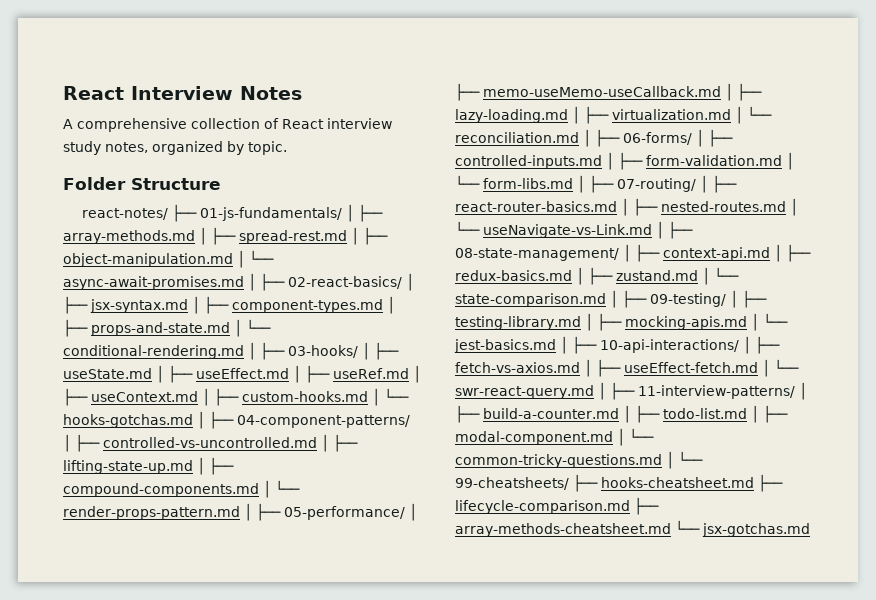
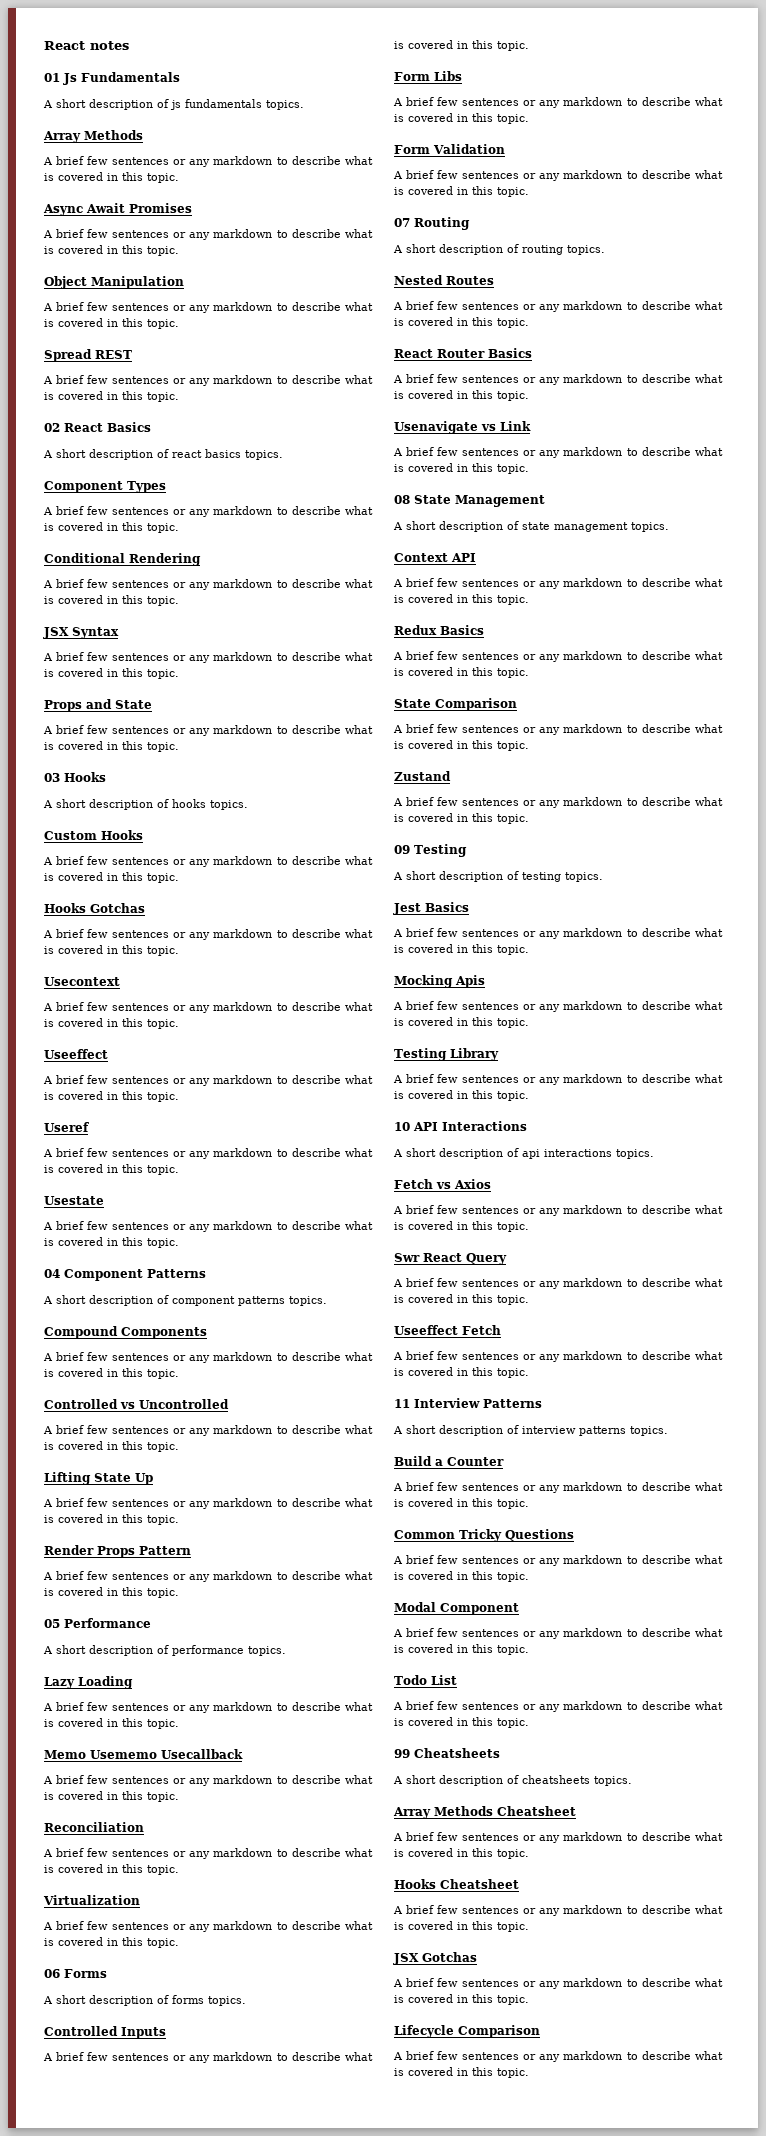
[63,86,302,100] [63,118,392,132] [63,141,287,155] [63,177,221,190] [81,204,383,222] [63,227,388,245] [63,250,274,268] [63,273,414,291] [63,296,395,314] [63,319,271,337] [63,342,399,360] [63,365,421,383] [63,388,409,406] [63,411,410,429] [63,434,358,452] [63,457,234,475] [63,480,300,498] [63,503,417,521] [455,83,762,101] [455,106,772,124] [455,129,733,147] [455,152,794,170] [455,175,737,193] [455,198,798,216] [455,221,693,239] [455,244,811,262] [455,267,739,285] [455,290,767,308] [455,313,788,331] [454,336,780,354] [455,359,799,377] [455,382,807,400] [455,405,788,423] [455,428,654,446] [455,451,703,469] [455,474,783,492] [455,497,659,515] [455,520,810,537] React Interview Notes // A comprehensive collection of React interview study notes, organized by topic. // Folder Structure // react-notes/ ├── 01-js-fundamentals/ │ ├── array-methods.md │ ├── spread-rest.md │ ├── object-manipulation.md │ └── async-await-promises.md │ ├── 02-react-basics/ │ ├── jsx-syntax.md │ ├── component-types.md │ ├── props-and-state.md │ └── conditional-rendering.md │ ├── 03-hooks/ │ ├── useState.md │ ├── useEffect.md │ ├── useRef.md │ ├── useContext.md │ ├── custom-hooks.md │ └── hooks-gotchas.md │ ├── 04-component-patterns/ │ ├── controlled-vs-uncontrolled.md │ ├── lifting-state-up.md │ ├── compound-components.md │ └── render-props-pattern.md │ ├── 05-performance/ │ ├── memo-useMemo-useCallback.md │ ├── lazy-loading.md │ ├── virtualization.md │ └── reconciliation.md │ ├── 06-forms/ │ ├── controlled-inputs.md │ ├── form-validation.md │ └── form-libs.md │ ├── 07-routing/ │ ├── react-router-basics.md │ ├── nested-routes.md │ └── useNavigate-vs-Link.md │ ├── 08-state-management/ │ ├── context-api.md │ ├── redux-basics.md │ ├── zustand.md │ └── state-comparison.md │ ├── 09-testing/ │ ├── testing-library.md │ ├── mocking-apis.md │ └── jest-basics.md │ ├── 10-api-interactions/ │ ├── fetch-vs-axios.md │ ├── useEffect-fetch.md │ └── swr-react-query.md │ ├── 11-interview-patterns/ │ ├── build-a-counter.md │ ├── todo-list.md │ ├── modal-component.md │ └── common-tricky-questions.md │ └── 99-cheatsheets/ ├── hooks-cheatsheet.md ├── lifecycle-comparison.md ├── array-methods-cheatsheet.md └── jsx-gotchas.md -> [44,41,129,50] [44,72,180,85] [43,99,304,110] [43,130,143,143] [43,156,374,167] [44,172,179,183] [43,203,192,216] [43,229,374,240] [44,245,179,256] [44,276,184,289] [43,302,374,313] [44,318,179,329] [44,349,132,362] [43,375,374,386] [44,391,179,402] [44,422,151,432] [43,449,283,460] [44,481,166,493] [43,506,374,517] [44,522,179,533] [44,553,201,566] [43,579,374,590] [44,595,179,606] [43,627,119,639] [43,652,374,663] [44,668,179,679] [44,699,152,712] [43,725,374,736] [44,741,179,752] [44,772,106,782] [43,799,248,810] [44,830,143,840] [43,856,374,867] [44,872,179,883] [44,903,145,913] [43,929,374,940] [44,945,179,956] [44,977,120,986] [43,1002,374,1013] [44,1018,179,1029] [44,1049,108,1059] [43,1075,374,1086] [44,1091,179,1102] [44,1122,89,1132] [43,1148,374,1159] [44,1164,179,1175] [44,1196,104,1205] [43,1221,374,1232] [44,1237,179,1248] [44,1269,206,1281] [43,1295,327,1306] [44,1326,207,1339] [43,1352,374,1363] [44,1368,179,1379] [44,1399,229,1409] [43,1425,374,1436] [44,1441,179,1452] [44,1472,153,1485] [43,1498,374,1509] [44,1514,179,1525] [44,1545,191,1558] [43,1571,374,1582] [44,1587,179,1598] [44,1618,151,1628] [43,1645,286,1656] [44,1676,133,1689] [43,1702,374,1713] [44,1718,179,1729] [44,1749,243,1759] [43,1775,374,1786] [44,1791,179,1802] [44,1822,144,1832] [43,1848,374,1859] [44,1864,179,1875] [43,1895,140,1905] [43,1921,374,1932] [44,1937,179,1948] [44,1969,107,1978] [43,1995,246,2006] [44,2026,166,2039] [43,2052,374,2063] [394,40,529,51] [394,71,462,81] [393,97,723,108] [394,113,529,124] [394,144,505,154] [393,170,723,181] [394,186,529,197] [394,217,470,230] [393,244,605,255] [394,275,494,285] [393,301,723,312] [394,317,529,328] [394,348,532,358] [393,374,723,385] [394,390,529,401] [394,421,531,434] [393,447,723,458] [394,463,529,474] [394,495,545,507] [393,521,669,532] [394,553,476,562] [393,578,723,589] [394,594,529,605] [394,625,484,635] [393,651,723,662] [394,667,529,678] [394,698,517,711] [393,724,723,735] [394,740,529,751] [394,771,451,781] [393,797,723,808] [394,813,529,824] [394,844,467,857] [393,871,603,882] [393,902,469,915] [393,928,723,939] [394,944,529,955] [394,975,485,988] [393,1001,723,1012] [394,1017,529,1028] [394,1048,499,1061] [393,1074,723,1085] [394,1090,529,1101] [394,1121,527,1131] [393,1148,654,1159] [394,1179,491,1189] [393,1205,723,1216] [394,1221,529,1232] [394,1253,507,1265] [393,1278,723,1289] [394,1294,529,1305] [394,1325,501,1335] [393,1351,723,1362] [394,1367,529,1378] [394,1398,542,1408] [393,1425,668,1436] [394,1456,504,1466] [393,1482,723,1493] [394,1498,529,1509] [394,1529,574,1542] [393,1555,723,1566] [394,1571,529,1582] [394,1602,519,1615] [393,1628,723,1639] [394,1644,529,1655] [394,1675,457,1685] [393,1701,723,1712] [394,1717,529,1728] [394,1748,500,1758] [393,1775,632,1786] [393,1806,576,1819] [393,1832,723,1843] [394,1848,529,1859] [394,1879,519,1889] [393,1905,723,1916] [394,1921,529,1932] [393,1952,477,1965] [393,1978,723,1989] [394,1994,529,2005] [394,2025,540,2038] [393,2051,723,2062] [394,2067,529,2078] React notes // 01 Js Fundamentals // A short description of js fundamentals topics. // Array Methods // A brief few sentences or any markdown to describe what is covered in this topic. // Async Await Promises // A brief few sentences or any markdown to describe what is covered in this topic. // Object Manipulation // A brief few sentences or any markdown to describe what is covered in this topic. // Spread REST // A brief few sentences or any markdown to describe what is covered in this topic. // 02 React Basics // A short description of react basics topics. // Component Types // A brief few sentences or any markdown to describe what is covered in this topic. // Conditional Rendering // A brief few sentences or any markdown to describe what is covered in this topic. // JSX Syntax // A brief few sentences or any markdown to describe what is covered in this topic. // Props and State // A brief few sentences or any markdown to describe what is covered in this topic. // 03 Hooks // A short description of hooks topics. // Custom Hooks // A brief few sentences or any markdown to describe what is covered in this topic. // Hooks Gotchas // A brief few sentences or any markdown to describe what is covered in this topic. // Usecontext // A brief few sentences or any markdown to describe what is covered in this topic. // Useeffect // A brief few sentences or any markdown to describe what is covered in this topic. // Useref // A brief few sentences or any markdown to describe what is covered in this topic. // Usestate // A brief few sentences or any markdown to describe what is covered in this topic. // 04 Component Patterns // A short description of component patterns topics. // Compound Components // A brief few sentences or any markdown to describe what is covered in this topic. // Controlled vs Uncontrolled // A brief few sentences or any markdown to describe what is covered in this topic. // Lifting State Up // A brief few sentences or any markdown to describe what is covered in this topic. // Render Props Pattern // A brief few sentences or any markdown to describe what is covered in this topic. // 05 Performance // A short description of performance topics. // Lazy Loading // A brief few sentences or any markdown to describe what is covered in this topic. // Memo Usememo Usecallback // A brief few sentences or any markdown to describe what is covered in this topic. // Reconciliation // A brief few sentences or any markdown to describe what is covered in this topic. // Virtualization // A brief few sentences or any markdown to describe what is covered in this topic. // 06 Forms // A short description of forms topics. // Controlled Inputs // A brief few sentences or any markdown to describe what is covered in this topic. // Form Libs // A brief few sentences or any markdown to describe what is covered in this topic. // Form Validation // A brief few sentences or any markdown to describe what is covered in this topic. // 07 Routing // A short description of routing topics. // Nested Routes // A brief few sentences or any markdown to describe what is covered in this topic. // React Router Basics // A brief few sentences or any markdown to describe what is covered in this topic. // Usenavigate vs Link // A brief few sentences or any markdown to describe what is covered in this topic. // 08 State Management // A short description of state management topics. // Context API // A brief few sentences or any markdown to describe what is covered in this topic. // Redux Basics // A brief few sentences or any markdown to describe what is covered in this topic. // State Comparison // A brief few sentences or any markdown to describe what is covered in this topic. // Zustand // A brief few sentences or any markdown to describe what is covered in this topic. // 09 Testing // A short description of testing topics. // Jest Basics // A brief few sentences or any markdown to describe what is covered in this topic. // Mocking Apis // A brief few sentences or any markdown to describe what is covered in this topic. // Testing Library // A brief few sentences or any markdown to describe what is covered in this topic. // 10 API Interactions // A short description of api interactions topics. // Fetch vs Axios // A brief few sentences or any markdown to describe what is covered in this topic. // Swr React Query // A brief few sentences or any markdown to describe what is covered in this topic. // Useeffect Fetch // A brief few sentences or any markdown to describe what is covered in this topic. // 11 Interview Patterns // A short description of interview patterns topics. // Build a Counter // A brief few sentences or any markdown to describe what is covered in this topic. // Common Tricky Questions // A brief few sentences or any markdown to describe what is covered in this topic. // Modal Component // A brief few sentences or any markdown to describe what is covered in this topic. // Todo List // A brief few sentences or any markdown to describe what is covered in this topic. // 99 Cheatsheets // A short description of cheatsheets topics. // Array Methods Cheatsheet // A brief few sentences or any markdown to describe what is covered in this topic. // Hooks Cheatsheet // A brief few sentences or any markdown to describe what is covered in this topic. // JSX Gotchas // A brief few sentences or any markdown to describe what is covered in this topic. // Lifecycle Comparison // A brief few sentences or any markdown to describe what is covered in this topic.

